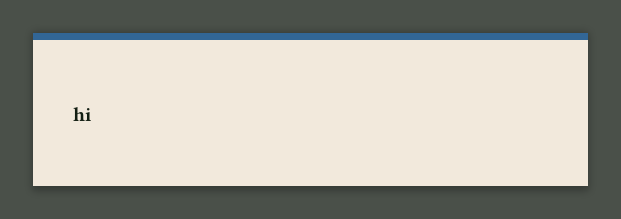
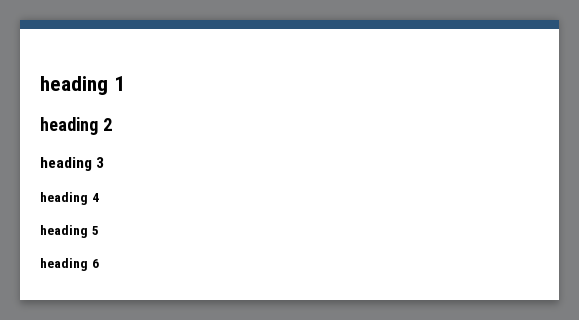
[73,107,92,121] hi -> [40,76,125,95] [40,117,112,135] [40,157,105,171] [40,192,99,205] [40,225,99,238] [40,258,99,271] heading 1 // heading 2 // heading 3 // heading 4 // heading 5 // heading 6

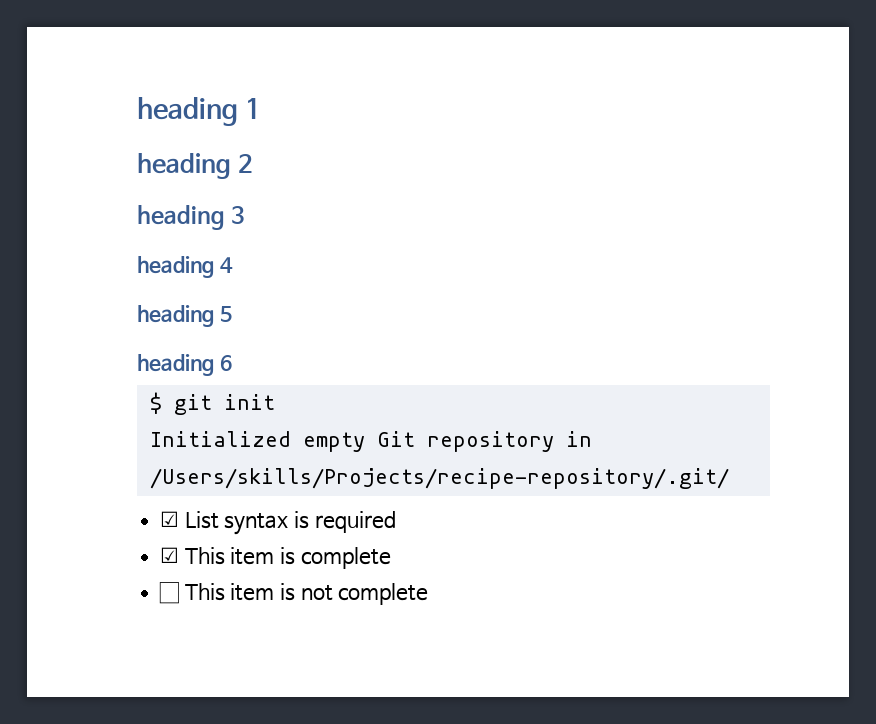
(99, 263) none -> [149,392,275,415] [149,431,592,452] [149,468,729,489] [160,511,396,535] [160,547,391,569] [159,582,429,605] // $ git init // Initialized empty Git repository in /Users/skills/Projects/recipe-repository/.git/ // ☑ List syntax is required // ☑ This item is complete // ☐ This item is not complete

